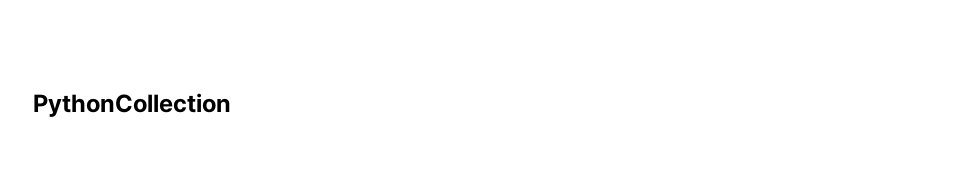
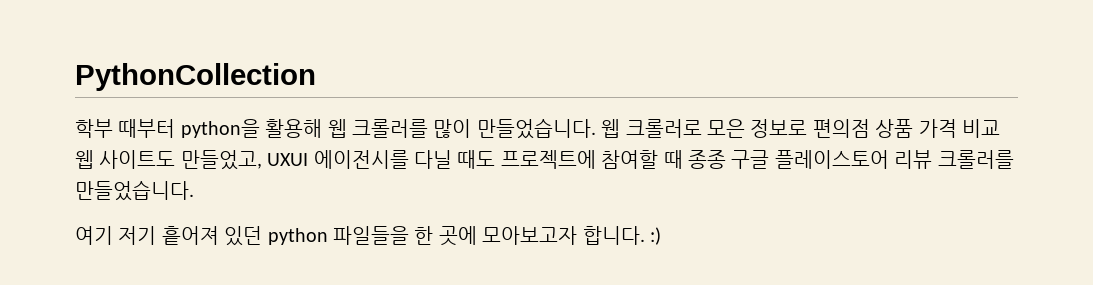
(231, 105) none -> [75,118,1000,139] [75,150,1014,170] [75,180,194,201] [75,226,661,246] // 학부 때부터 python을 활용해 웹 크롤러를 많이 만들었습니다. 웹 크롤러로 모은 정보로 편의점 상품 가격 비교 웹 사이트도 만들었고, UXUI 에이전시를 다닐 때도 프로젝트에 참여할 때 종종 구글 플레이스토어 리뷰 크롤러를 만들었습니다. // 여기 저기 흩어져 있던 python 파일들을 한 곳에 모아보고자 합니다. :)

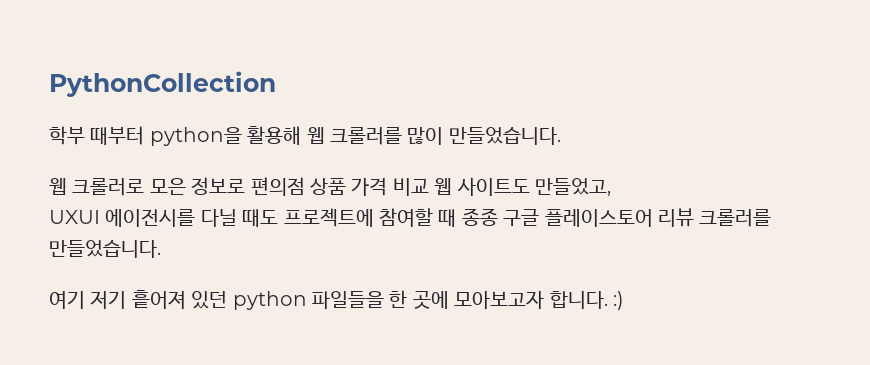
(596, 128) none -> (561, 136) //
(262, 160) none -> (611, 187) //

